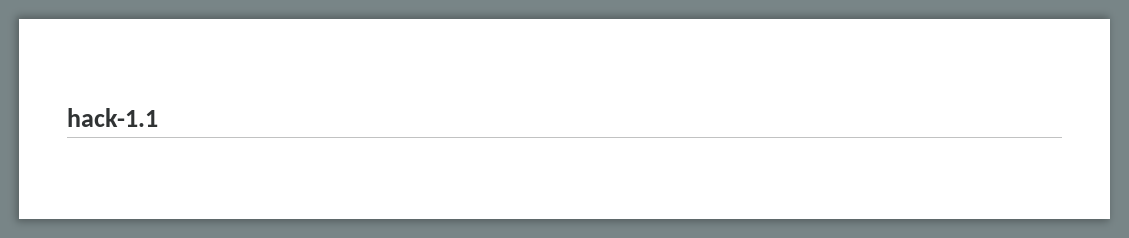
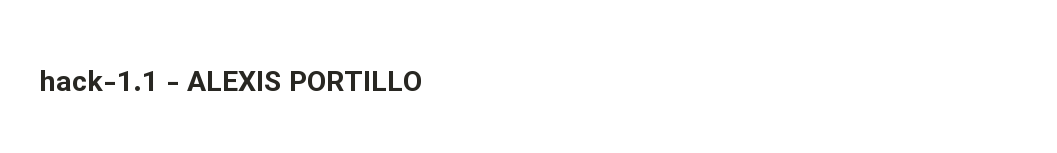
(158, 117) none -> [165,71,423,91] - ALEXIS PORTILLO

